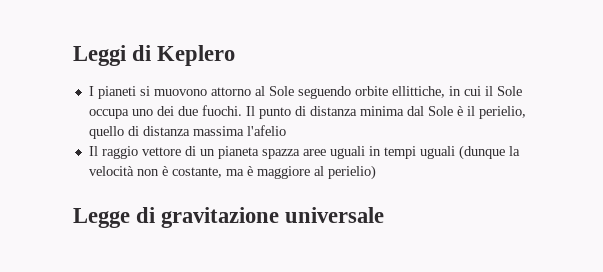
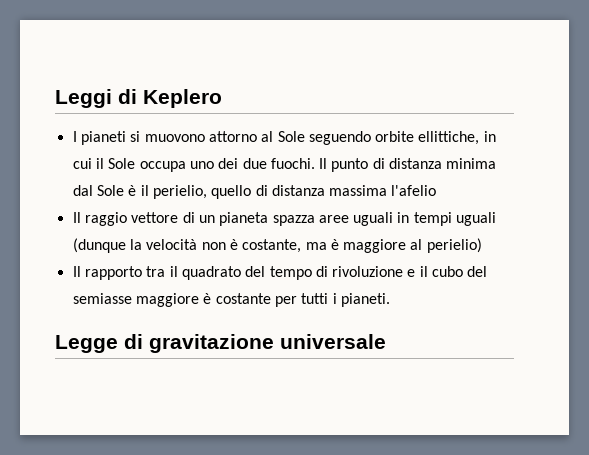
(376, 172) none -> [72,266,488,280] [72,293,390,307] // Il rapporto tra il quadrato del tempo di rivoluzione e il cubo del semiasse maggiore è costante per tutti i pianeti.

